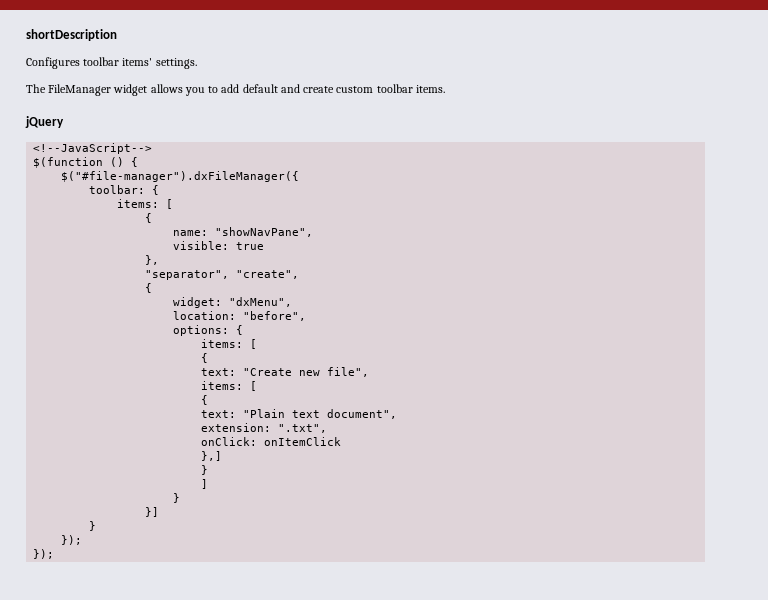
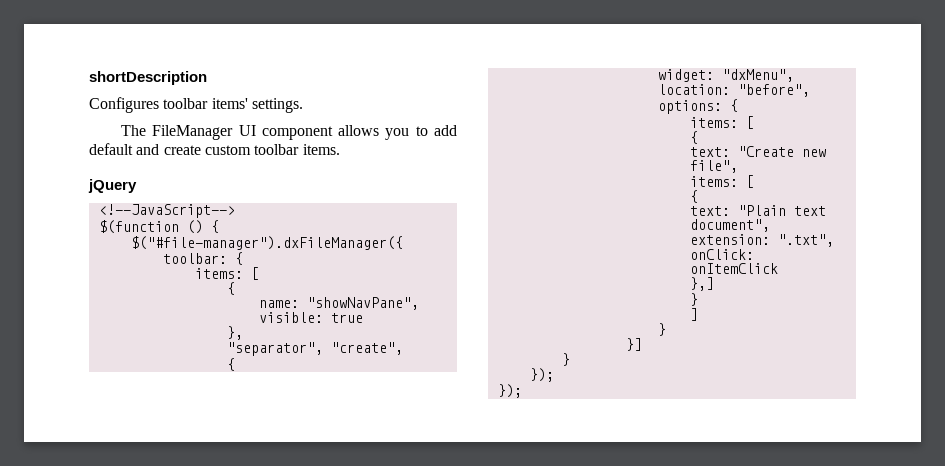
[113,84,148,96] widget -> [238,125,333,140] UI component

